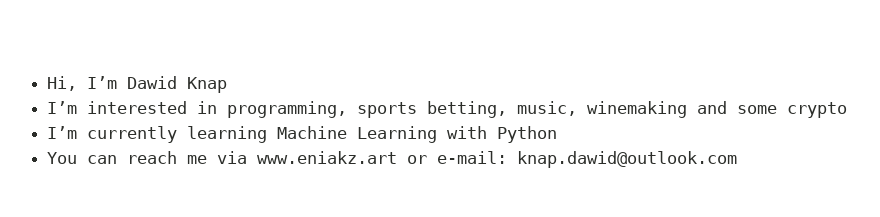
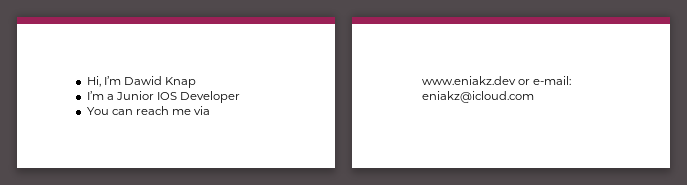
[87,101,848,118] [47,126,558,143] interested in programming, sports betting, music, winemaking and some crypto // I’m currently learning Machine Learning with Python -> [106,91,241,103] a Junior IOS Developer
[257,151,398,164] www.eniakz.art -> [421,76,516,85] www.eniakz.dev
[517,151,738,168] knap.dawid@outlook.com -> [421,91,534,103] eniakz@icloud.com

